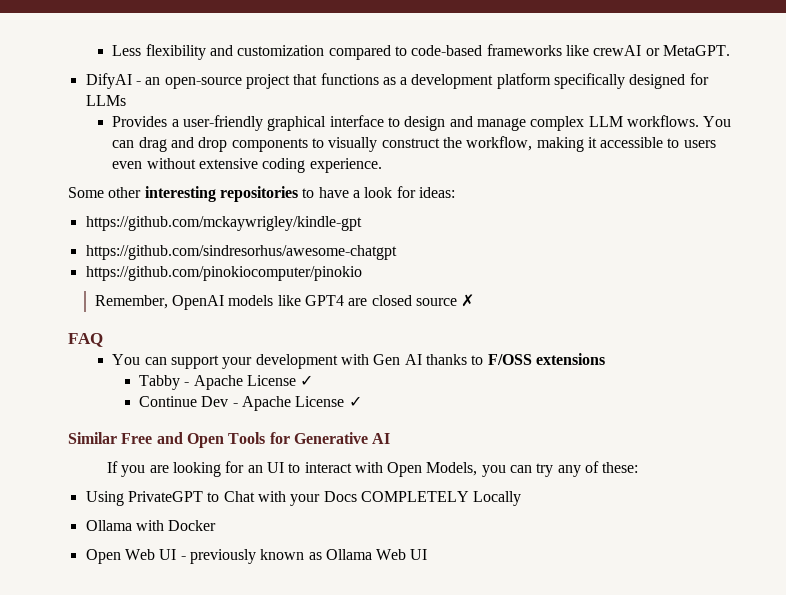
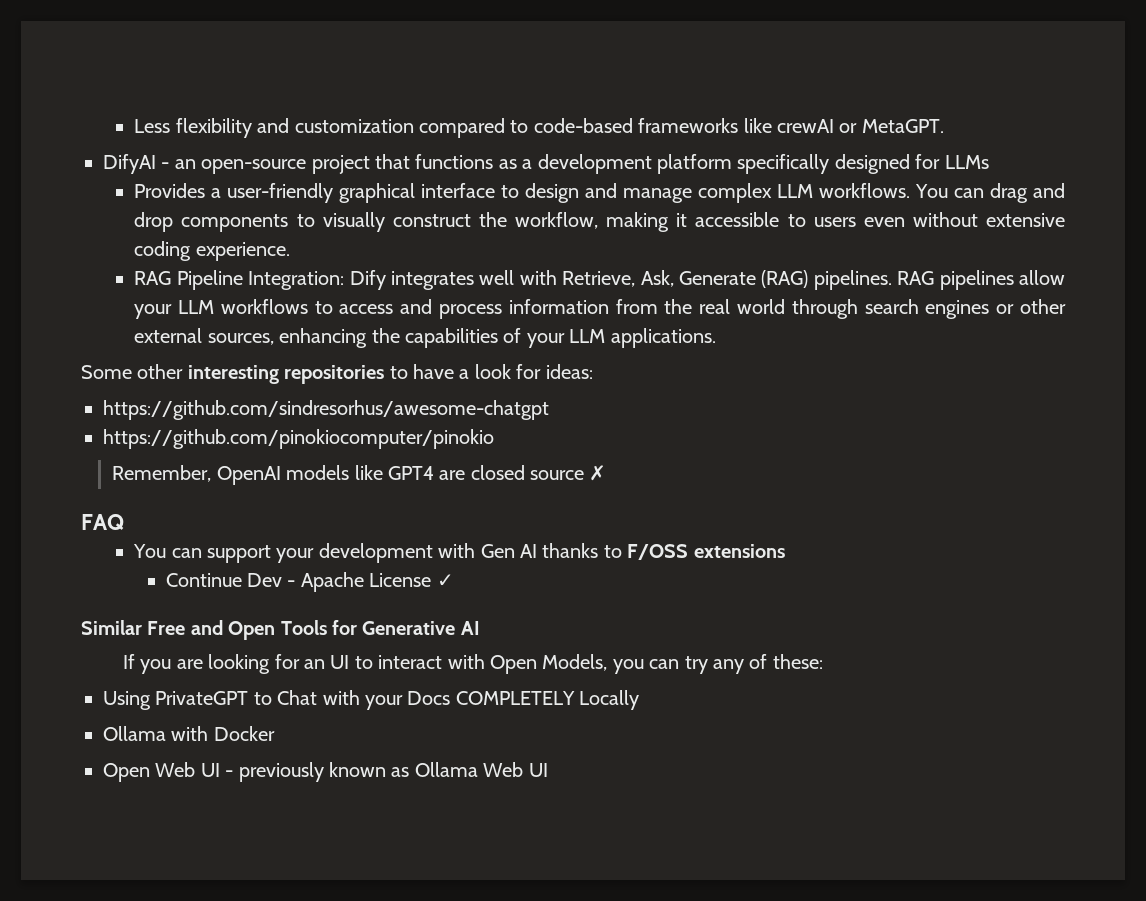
(382, 165) none -> [134,270,1066,290] [134,299,1067,319] [134,328,716,348] // RAG Pipeline Integration: Dify integrates well with Retrieve, Ask, Generate (RAG) pipelines. RAG pipelines allow your LLM workflows to access and process information from the real world through search engines or other external sources, enhancing the capabilities of your LLM applications.
[85,216,362,231] // https://github.com/mckaywrigley/kindle-gpt -> (593, 371) none
[139,375,314,390] // Tabby - Apache License ✓ -> (785, 551) none

